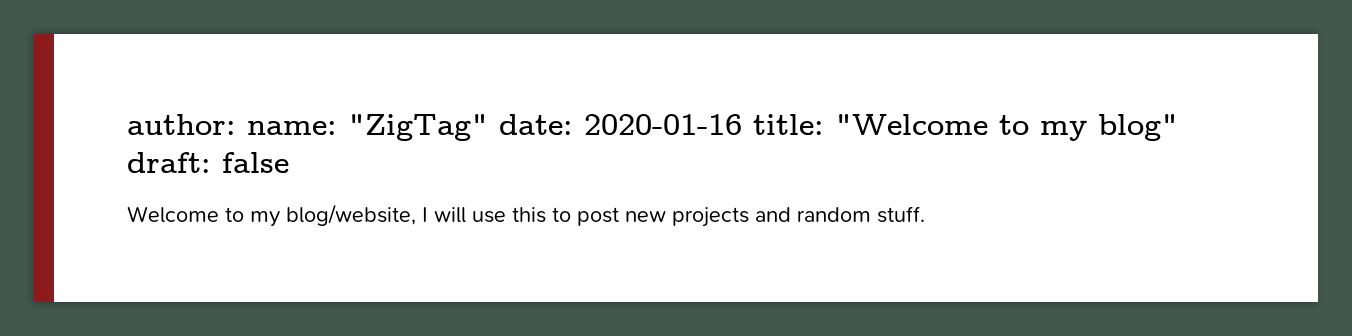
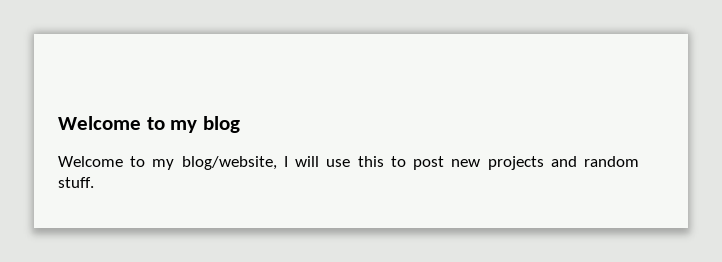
[127,114,1178,141] [127,152,289,173] author: name: "ZigTag" date: 2020-01-16 title: "Welcome to my blog" draft: false -> [58,116,240,133] Welcome to my blog

